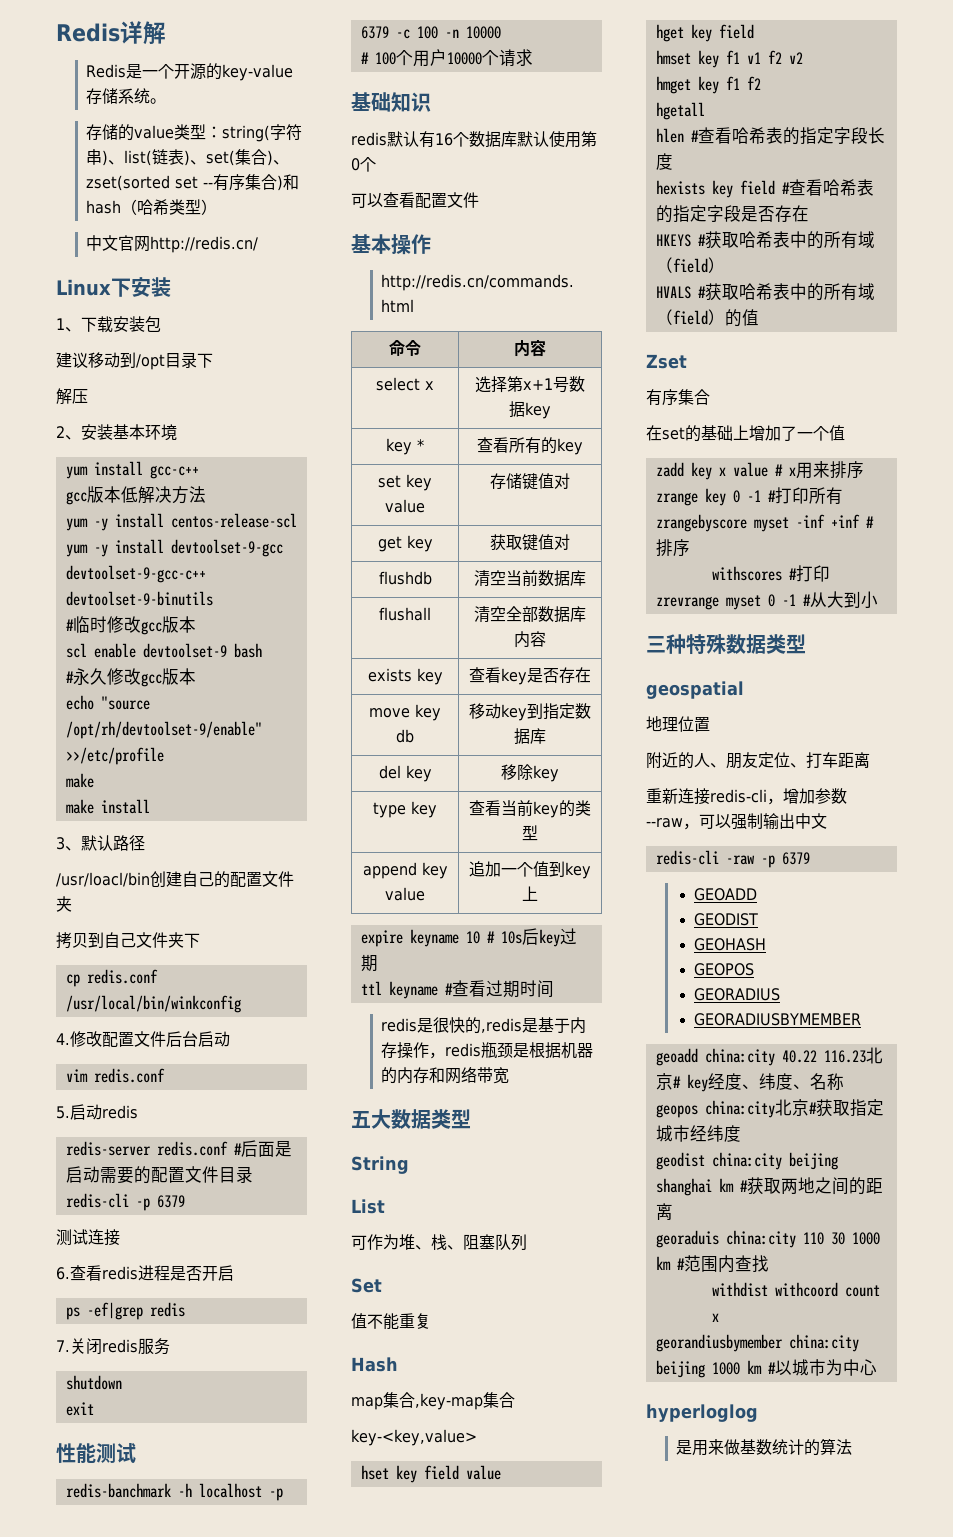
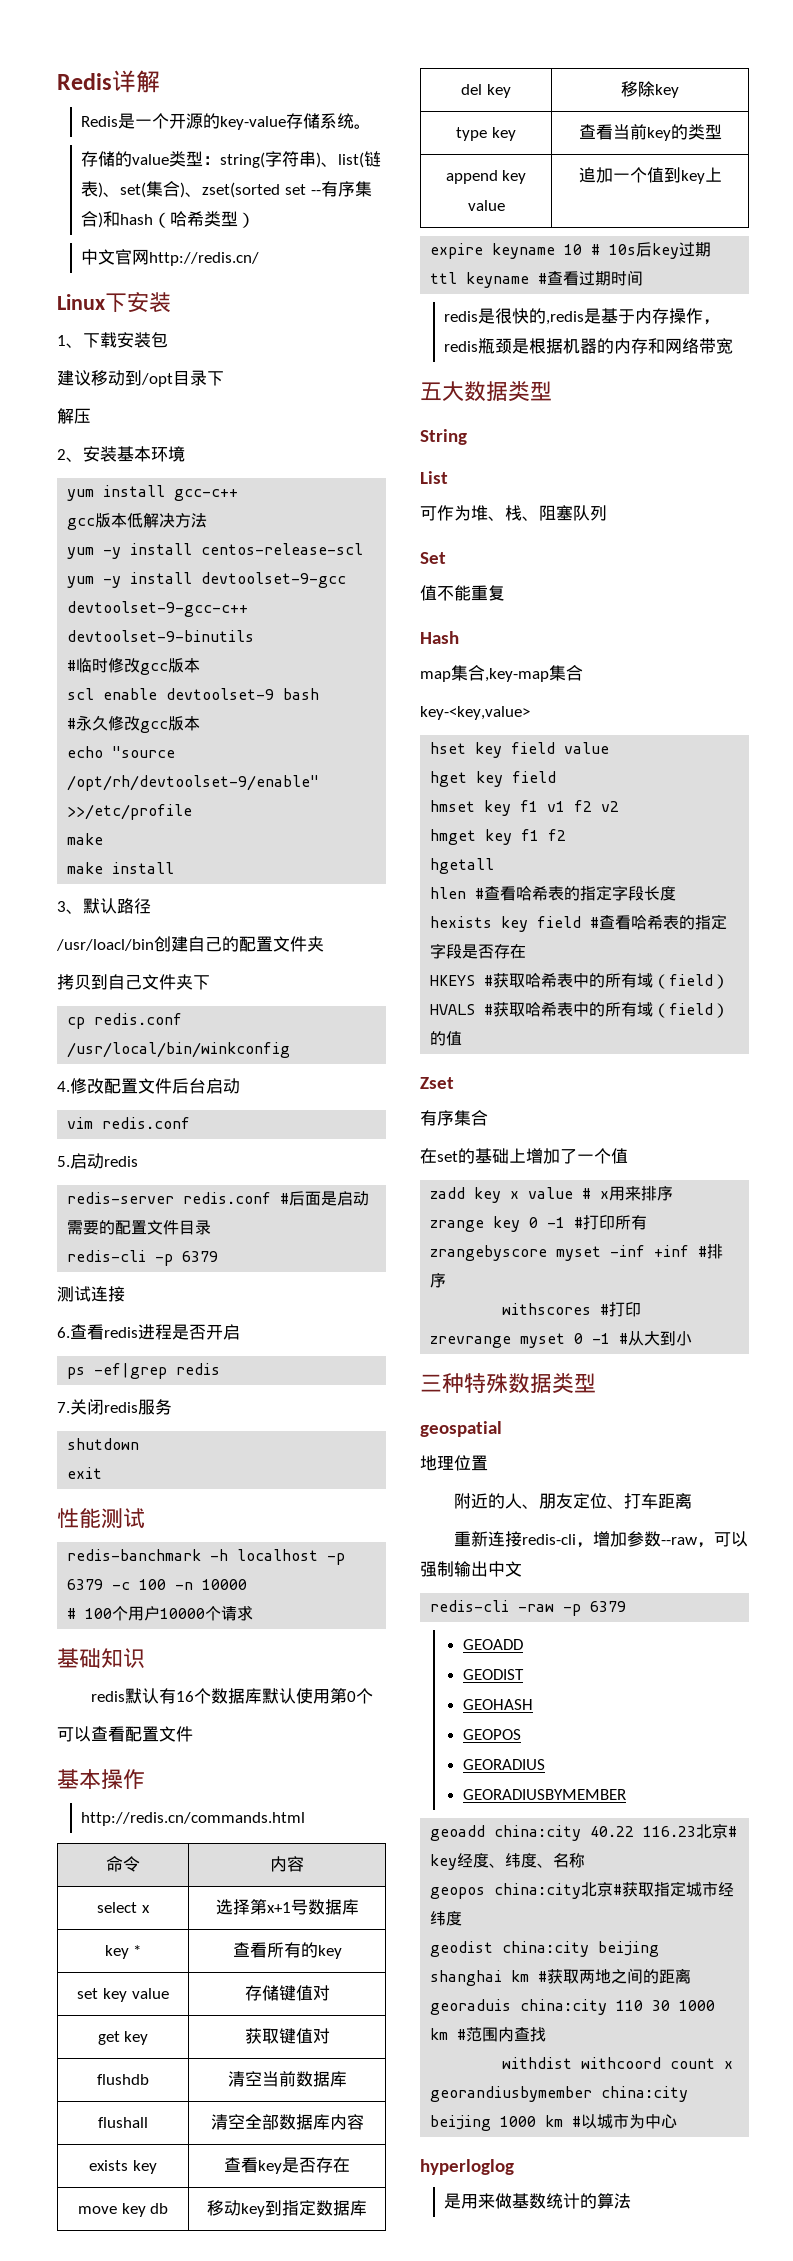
[525,402,551,419] key -> [341,1899,359,1915] 库

